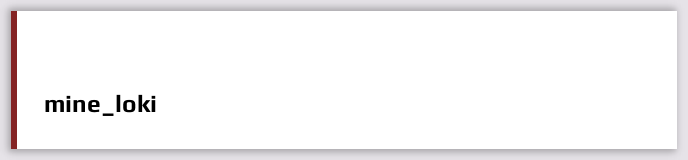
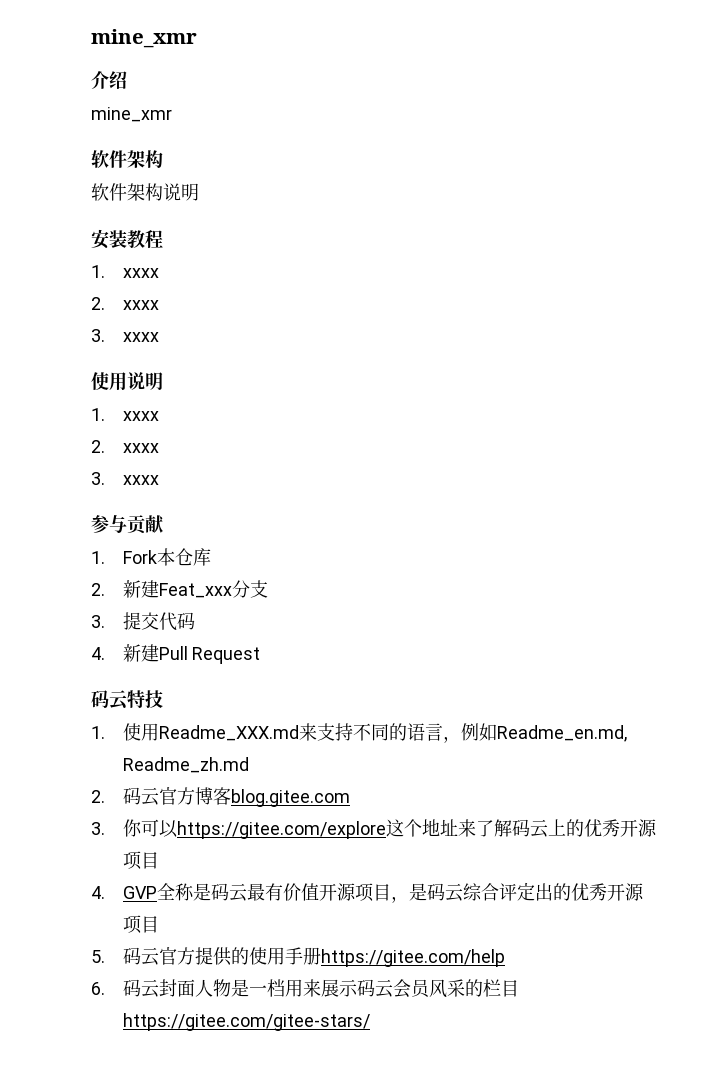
[44,94,157,116] mine_loki -> [91,29,197,48] [91,71,127,89] [91,107,172,122] [91,150,163,168] [91,183,199,201] [91,229,163,249] [91,265,159,278] [91,297,159,310] [91,329,159,342] [91,372,163,391] [91,408,159,421] [91,440,159,453] [91,472,159,485] [91,515,164,535] [91,548,211,566] [91,580,268,598] [91,612,195,631] [91,644,261,664] [91,690,163,710] [91,723,627,743] [122,757,249,773] [91,787,350,807] [91,819,657,839] [122,851,159,870] [91,882,644,903] [122,915,159,934] [91,947,505,967] [91,979,519,998] [122,1013,370,1031] mine_xmr // 介绍 // mine_xmr // 软件架构 // 软件架构说明 // 安装教程 // 1. xxxx // 2. xxxx // 3. xxxx // 使用说明 // 1. xxxx // 2. xxxx // 3. xxxx // 参与贡献 // 1. Fork本仓库 // 2.新建Feat_xxx分支 // 3.提交代码 // 4.新建Pull Request // 码云特技 // 1.使用Readme_XXX.md来支持不同的语言，例如Readme_en.md, Readme_zh.md // 2.码云官方博客blog.gitee.com // 3.你可以https://gitee.com/explore这个地址来了解码云上的优秀开源项目 // 4. GVP全称是码云最有价值开源项目，是码云综合评定出的优秀开源项目 // 5.码云官方提供的使用手册https://gitee.com/help // 6.码云封面人物是一档用来展示码云会员风采的栏目https://gitee.com/gitee-stars/

